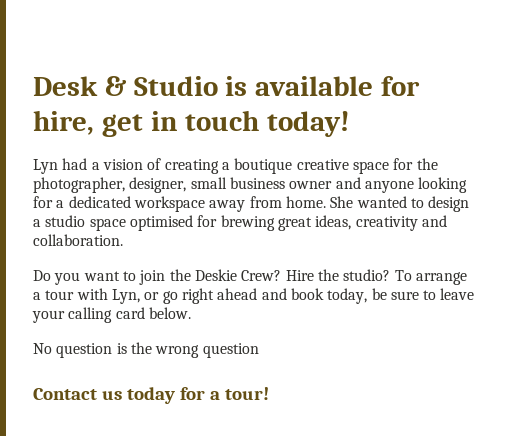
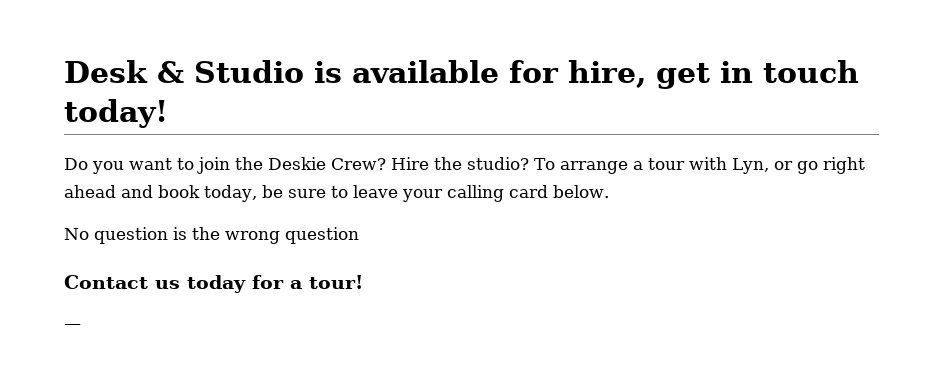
[33,158,438,174] [33,177,468,193] [33,196,470,212] [33,215,447,231] [33,234,123,246] // Lyn had a vision of creating a boutique creative space for the photographer, designer, small business owner and anyone looking for a dedicated workspace away from home. She wanted to design a studio space optimised for brewing great ideas, creativity and collaboration. -> (168, 113) none
(269, 393) none -> [64,324,81,329] // —

